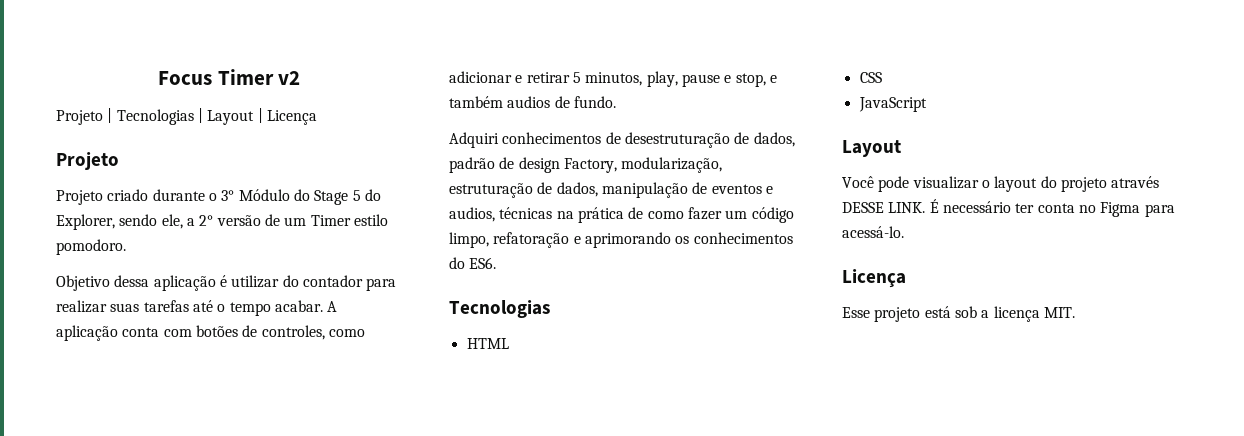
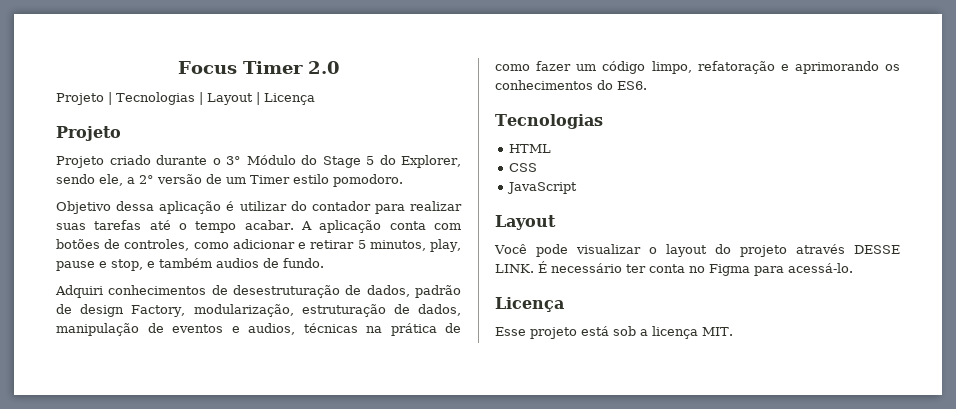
[278,71,301,85] v2 -> [307,61,340,74] 2.0

